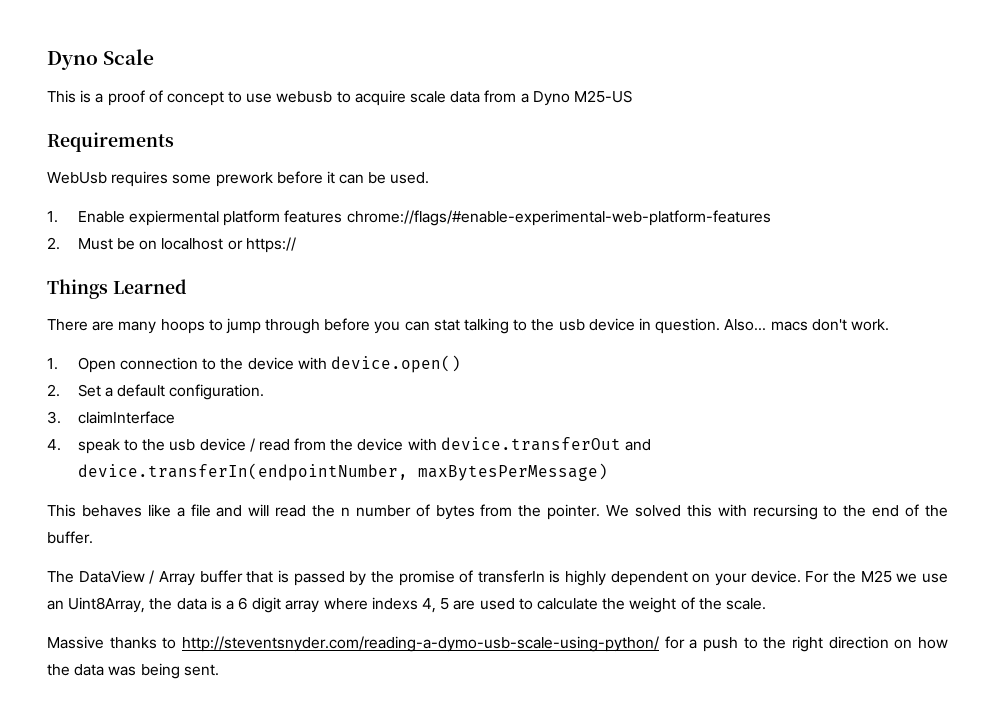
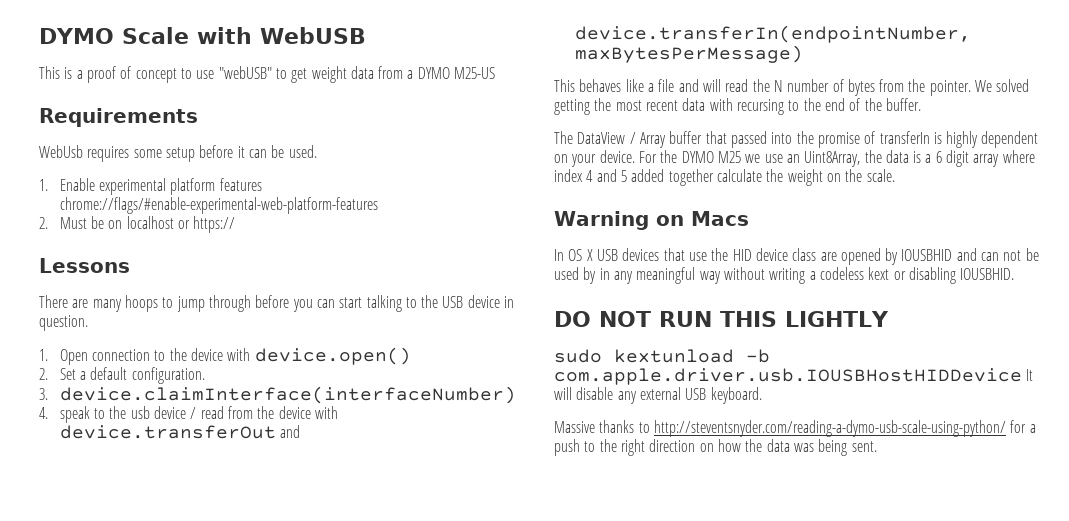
[47,51,98,70] Dyno -> [39,28,114,44] DYMO
(155, 57) none -> [196,27,366,44] with WebUSB
[276,90,447,106] webusb to acquire scale -> [218,66,347,83] "webUSB" to get weight
[532,91,570,106] Dyno -> [417,67,450,79] DYMO
[215,172,273,187] prework -> [165,147,195,162] setup
[128,210,219,226] expiermental -> [98,178,166,195] experimental
[47,279,187,299] Things Learned -> [39,258,130,273] Lessons
[433,319,460,331] stat -> [339,297,363,308] start
[558,319,585,331] usb -> [442,296,464,308] USB
[724,319,889,331] Also... macs don't work. -> (88, 323) none
[77,411,175,424] claimInterface -> [59,386,516,404] device.claimInterface(interfaceNumber)
[340,507,350,516] n -> [773,80,783,92] N
[686,504,712,517] this -> [554,98,706,115] getting the most recent data
[277,570,367,586] is passed by -> [730,131,793,148] passed into
(857, 577) none -> [681,151,714,163] DYMO
[371,597,533,613] indexs 4, 5 are used to -> [554,169,714,186] index 4 and 5 added together
[680,597,695,610] of -> [826,173,841,182] on
(766, 604) none -> [554,211,749,230] [554,248,1039,265] [554,267,1015,284] [554,311,889,327] [554,349,770,363] [554,368,1034,385] [554,387,762,404] // Warning on Macs // In OS X USB devices that use the HID device class are opened by IOUSBHID and can not be used by in any meaningful way without writing a codeless kext or disabling IOUSBHID. // DO NOT RUN THIS LIGHTLY // sudo kextunload -b com.apple.driver.usb.IOUSBHostHIDDevice It will disable any external USB keyboard.

